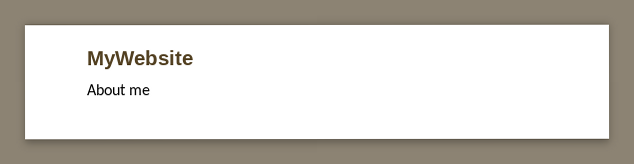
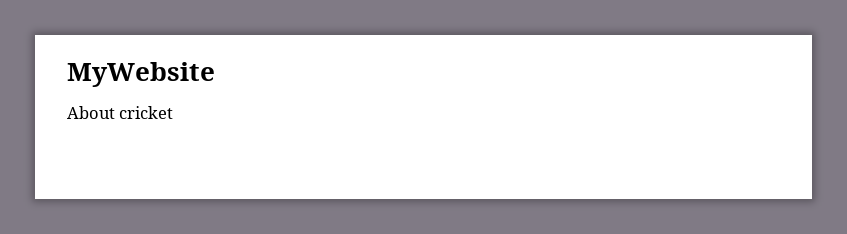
[129,87,152,96] me -> [119,106,174,119] cricket

